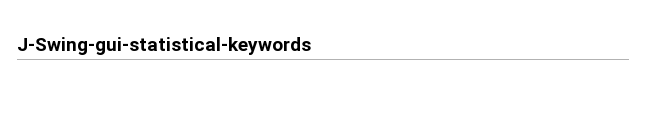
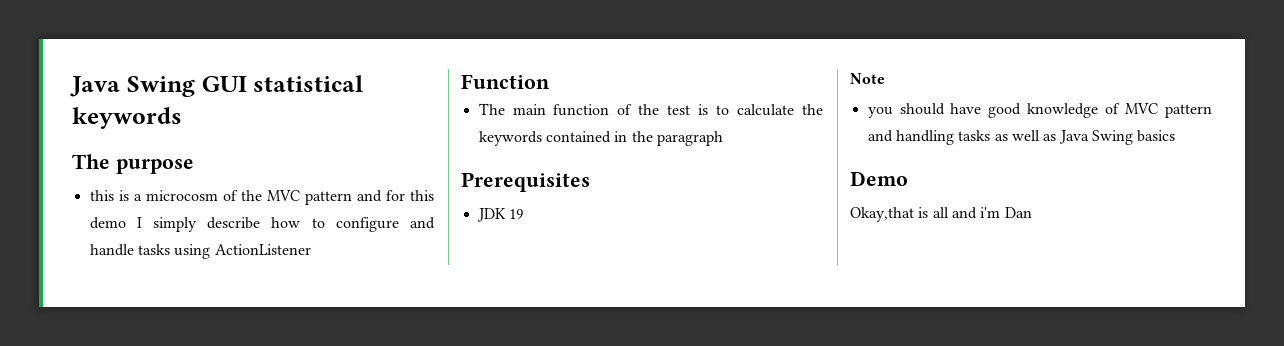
[17,37,311,55] J-Swing-gui-statistical-keywords -> [70,75,364,97] [72,107,182,129] [72,154,194,174] [89,190,435,205] [89,217,435,232] [89,244,311,259] [461,74,550,89] [478,103,823,116] [478,131,723,146] [461,172,590,192] [476,208,523,222] [850,73,885,84] [867,103,1212,118] [867,130,1176,145] [850,171,908,186] [850,207,1032,222] Java Swing GUI statistical keywords // The purpose // this is a microcosm of the MVC pattern and for this demo I simply describe how to configure and handle tasks using ActionListener // Function // The main function of the test is to calculate the keywords contained in the paragraph // Prerequisites // JDK 19 // Note // you should have good knowledge of MVC pattern and handling tasks as well as Java Swing basics // Demo // Okay,that is all and i'm Dan

